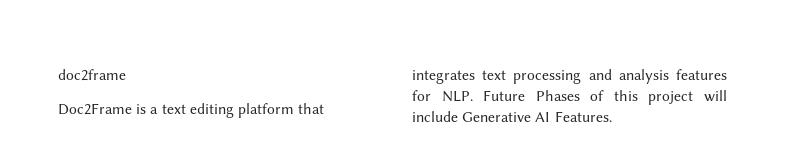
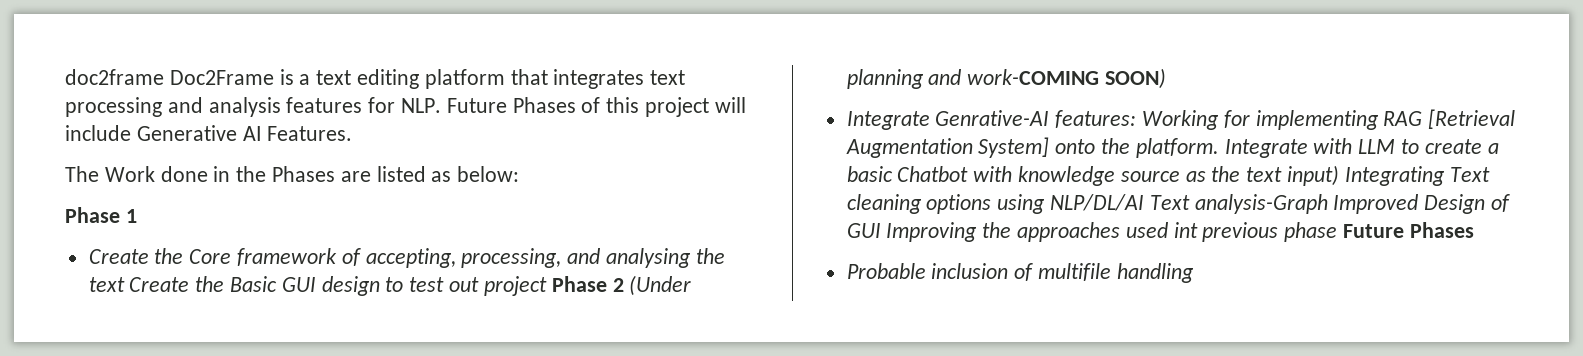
(126, 75) // -> (164, 77) none
(612, 116) none -> [65,166,520,182] [65,207,137,223] [88,248,725,268] [88,275,692,296] [846,68,1167,89] [846,109,1516,130] [845,137,1499,158] [846,165,1490,186] [846,194,1511,214] [846,222,1474,242] [846,263,1194,283] // The Work done in the Phases are listed as below: // Phase 1 // Create the Core framework of accepting, processing, and analysing the text Create the Basic GUI design to test out project Phase 2 (Under planning and work-COMING SOON) // Integrate Genrative-AI features: Working for implementing RAG [Retrieval Augmentation System] onto the platform. Integrate with LLM to create a basic Chatbot with knowledge source as the text input) Integrating Text cleaning options using NLP/DL/AI Text analysis-Graph Improved Design of GUI Improving the approaches used int previous phase Future Phases // Probable inclusion of multifile handling

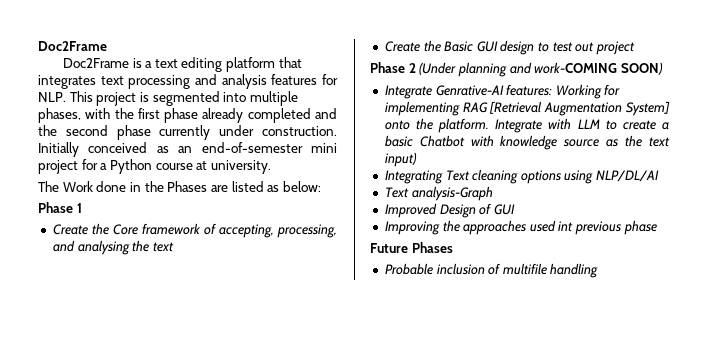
[65,69,164,85] doc2frame -> [38,41,107,51] Doc2Frame //
[446,97,746,117] [65,125,353,141] Future Phases of this project will include Generative AI Features. -> [69,91,298,106] [38,108,337,123] [38,125,337,140] [38,142,337,157] [38,159,271,174] This project is segmented into multiple phases, with the first phase already completed and the second phase currently under construction. Initially conceived as an end-of-semester mini project for a Python course at university.
(125, 284) none -> (174, 247) //
(547, 286) none -> (636, 48) //
(1340, 175) none -> (417, 159) //
(1145, 202) none -> (660, 176) //
(1328, 204) none -> (493, 193) //
(881, 230) none -> (515, 209) //
(1338, 232) none -> (657, 227) //

